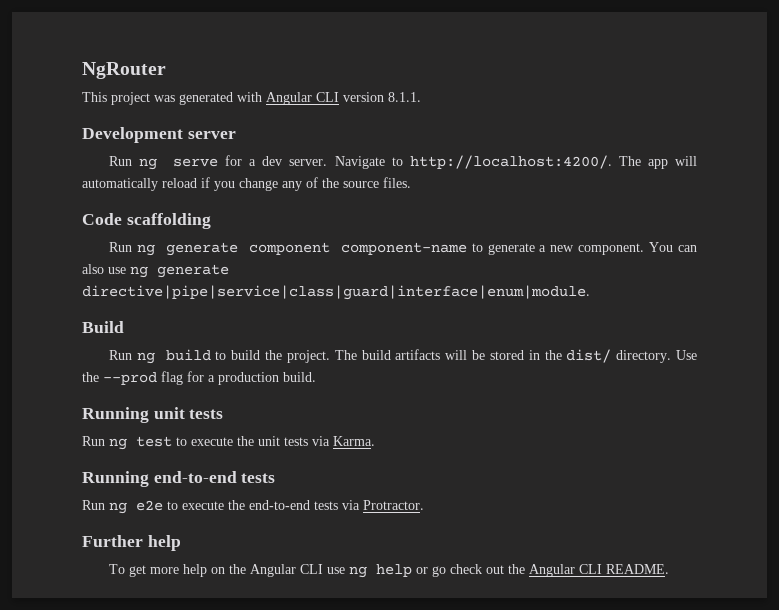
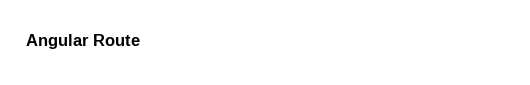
[82,62,166,79] [82,92,421,105] [82,127,236,143] [108,155,697,170] [82,177,411,191] [82,213,211,229] [108,242,697,256] [82,264,229,278] [82,285,590,300] [82,321,124,333] [108,349,697,364] [82,371,316,385] [82,407,224,423] [82,436,375,450] [82,471,276,487] [82,500,424,514] [82,535,181,551] [108,564,669,578] NgRouter // This project was generated with Angular CLI version 8.1.1. // Development server // Run ng serve for a dev server. Navigate to http://localhost:4200/. The app will automatically reload if you change any of the source files. // Code scaffolding // Run ng generate component component-name to generate a new component. You can also use ng generate directive|pipe|service|class|guard|interface|enum|module. // Build // Run ng build to build the project. The build artifacts will be stored in the dist/ directory. Use the --prod flag for a production build. // Running unit tests // Run ng test to execute the unit tests via Karma. // Running end-to-end tests // Run ng e2e to execute the end-to-end tests via Protractor. // Further help // To get more help on the Angular CLI use ng help or go check out the Angular CLI README. -> [26,34,140,49] Angular Route

